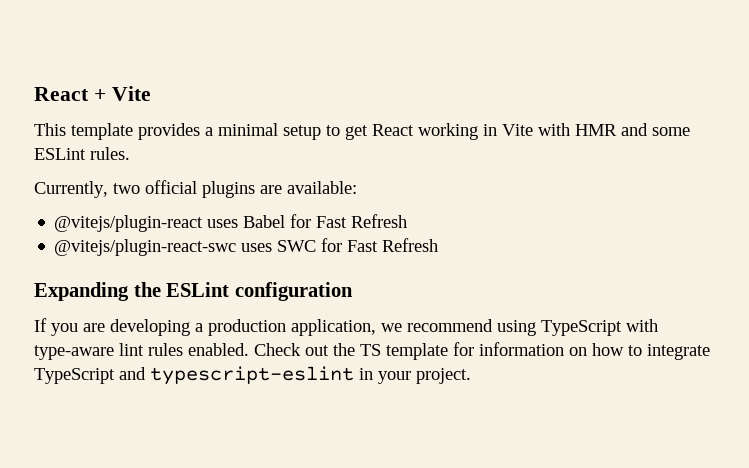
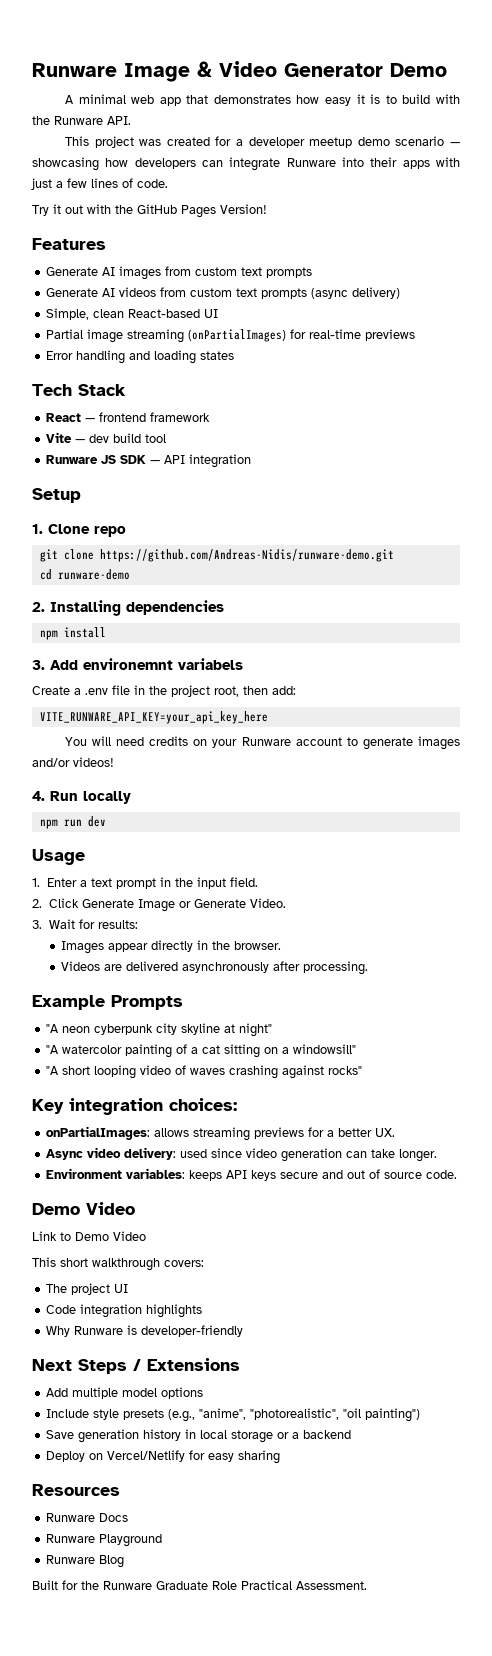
[34,86,151,101] [34,123,690,140] [34,147,130,160] [34,180,357,198] [54,214,408,232] [54,238,439,256] [34,282,353,301] [34,318,658,336] [34,342,710,360] [34,366,471,385] React + Vite // This template provides a minimal setup to get React working in Vite with HMR and some ESLint rules. // Currently, two official plugins are available: // @vitejs/plugin-react uses Babel for Fast Refresh // @vitejs/plugin-react-swc uses SWC for Fast Refresh // Expanding the ESLint configuration // If you are developing a production application, we recommend using TypeScript with type-aware lint rules enabled. Check out the TS template for information on how to integrate TypeScript and typescript-eslint in your project. -> [32,61,447,82] [64,94,461,106] [32,116,131,125] [64,136,461,148] [32,157,460,171] [31,178,168,190] [32,204,267,218] [32,238,106,250] [46,266,313,280] [46,287,401,299] [46,308,219,320] [46,329,416,343] [46,350,235,364] [32,384,126,396] [46,412,211,422] [46,432,167,443] [46,454,252,468] [32,488,81,503] [32,524,126,537] [39,549,394,562] [39,569,130,580] [32,600,224,616] [39,627,106,640] [32,658,243,670] [32,685,296,697] [39,711,268,724] [64,736,461,750] [32,757,114,767] [32,791,131,804] [39,816,106,829] [32,849,85,865] [32,877,258,889] [32,898,286,912] [32,919,138,929] [61,940,282,954] [61,961,369,975] [32,995,183,1010] [46,1023,273,1037] [46,1044,357,1058] [46,1065,363,1079] [32,1098,237,1115] [46,1126,396,1141] [46,1147,438,1162] [46,1168,458,1181] [32,1202,135,1215] [32,1231,146,1241] [32,1257,204,1271] [46,1283,129,1295] [46,1304,203,1318] [46,1325,244,1337] [32,1358,240,1374] [46,1387,204,1399] [46,1408,421,1422] [46,1429,352,1443] [46,1450,281,1464] [32,1484,120,1496] [46,1513,129,1522] [46,1534,163,1547] [46,1555,125,1568] [32,1580,367,1590] Runware Image & Video Generator Demo // A minimal web app that demonstrates how easy it is to build with the Runware API. // This project was created for a developer meetup demo scenario — showcasing how developers can integrate Runware into their apps with just a few lines of code. // Try it out with the GitHub Pages Version! // Features // Generate AI images from custom text prompts // Generate AI videos from custom text prompts (async delivery) // Simple, clean React-based UI // Partial image streaming (onPartialImages) for real-time previews // Error handling and loading states // Tech Stack // React — frontend framework // Vite — dev build tool // Runware JS SDK — API integration // Setup // 1. Clone repo // git clone https://github.com/Andreas-Nidis/runware-demo.git // cd runware-demo // 2. Installing dependencies // npm install // 3. Add environemnt variabels // Create a .env file in the project root, then add: // VITE_RUNWARE_API_KEY=your_api_key_here // You will need credits on your Runware account to generate images and/or videos! // 4. Run locally // npm run dev // Usage // 1. Enter a text prompt in the input field. // 2. Click Generate Image or Generate Video. // 3. Wait for results: // Images appear directly in the browser. // Videos are delivered asynchronously after processing. // Example Prompts // "A neon cyberpunk city skyline at night" // "A watercolor painting of a cat sitting on a windowsill" // "A short looping video of waves crashing against rocks" // Key integration choices: // onPartialImages: allows streaming previews for a better UX. // Async video delivery: used since video generation can take longer. // Environment variables: keeps API keys secure and out of source code. // Demo Video // Link to Demo Video // This short walkthrough covers: // The project UI // Code integration highlights // Why Runware is developer-friendly // Next Steps / Extensions // Add multiple model options // Include style presets (e.g., "anime", "photorealistic", "oil painting") // Save generation history in local storage or a backend // Deploy on Vercel/Netlify for easy sharing // Resources // Runware Docs // Runware Playground // Runware Blog // Built for the Runware Graduate Role Practical Assessment.

